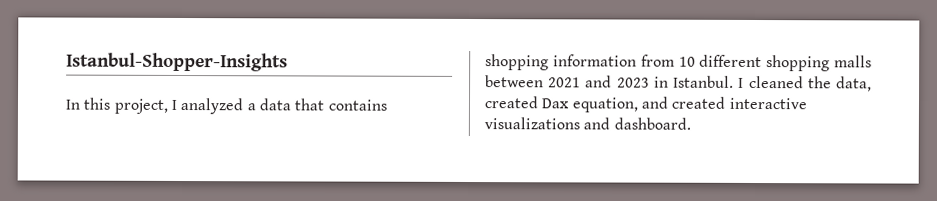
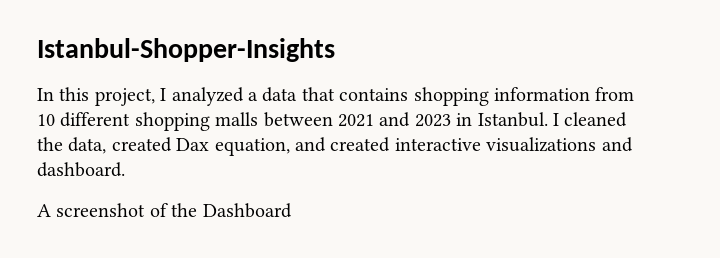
(691, 123) none -> [37,203,292,218] // A screenshot of the Dashboard

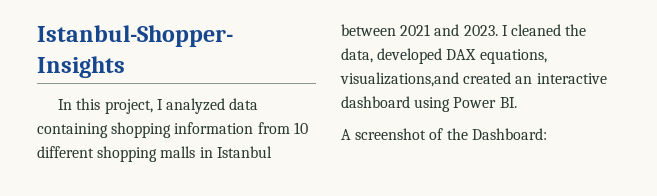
[248,87,409,102] a data that contains -> [229,98,259,110] [37,123,108,138] data containing
(259, 119) none -> [199,146,272,158] in Istanbul
[414,112,548,127] 2023 in Istanbul. -> [463,25,498,36] 2023.
[111,137,633,156] [37,162,125,177] created Dax equation, and created interactive visualizations and dashboard. -> [377,48,547,64] [340,72,607,87] [341,96,517,112] developed DAX equations, visualizations,and created an interactive dashboard using Power BI.
[202,203,292,218] Dashboard -> [471,128,547,140] Dashboard:

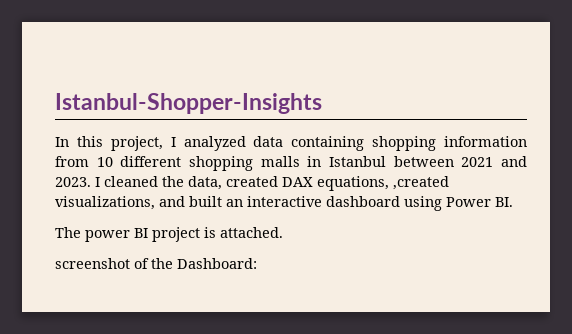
[377,48,443,64] developed -> [226,176,278,187] created
[340,72,512,87] visualizations,and created -> [393,176,449,190] [55,196,222,210] ,created visualizations, and built
[341,129,351,140] A -> [55,227,283,242] The power BI project is attached. //

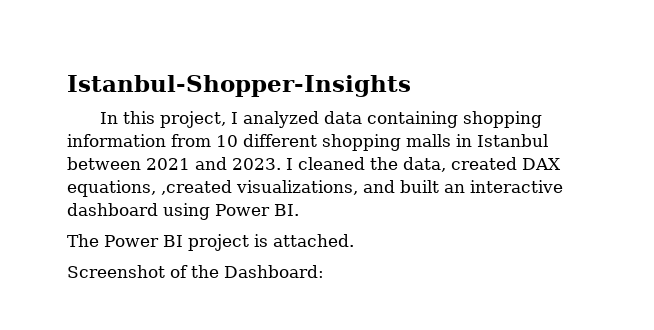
[85,230,130,242] power -> [104,235,159,247] Power
[55,258,130,269] screenshot -> [67,265,165,278] Screenshot

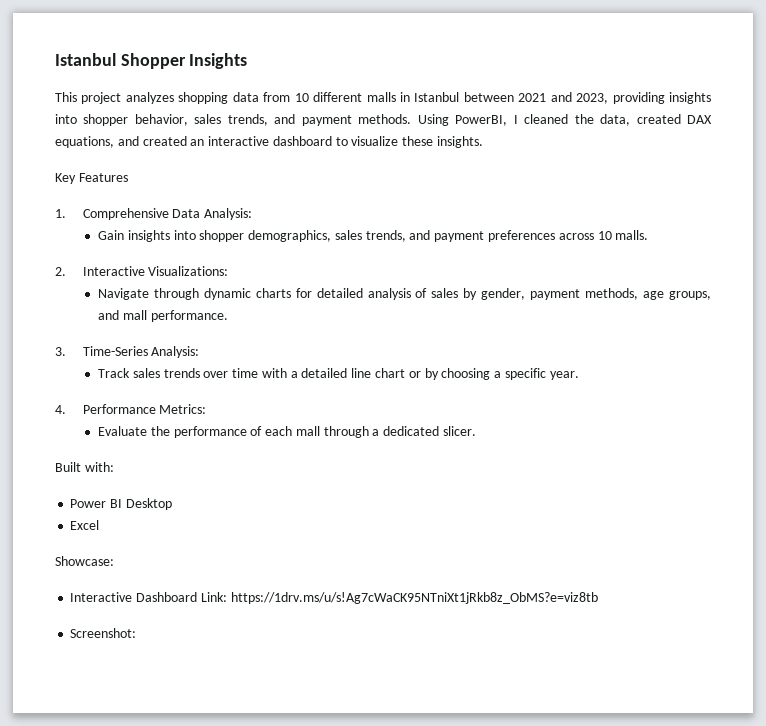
[67,75,411,97] [99,111,542,128] [67,134,166,147] Istanbul-Shopper-Insights // In this project, I analyzed data containing shopping information -> [55,53,248,69] [55,92,259,104] Istanbul Shopper Insights // This project analyzes shopping data
[322,134,401,151] shopping -> (363, 97) none
[232,158,281,170] 2023. -> [576,92,711,104] [55,114,508,126] 2023, providing insights into shopper behavior, sales trends, and payment methods. Using PowerBI,
[161,180,563,195] [67,203,299,220] [67,234,354,251] [67,265,324,278] ,created visualizations, and built an interactive dashboard using Power BI. // The Power BI project is attached. // Screenshot of the Dashboard: -> [117,136,484,148] [55,173,128,184] [55,208,253,220] [97,230,649,242] [55,266,229,276] [97,288,711,300] [97,310,228,322] [55,346,200,358] [97,368,579,380] [55,404,207,414] [97,426,476,438] [55,462,114,472] [70,498,172,510] [70,520,100,530] [55,556,114,566] [70,592,598,604] [70,628,137,638] and created an interactive dashboard to visualize these insights. // Key Features // 1. Comprehensive Data Analysis: // Gain insights into shopper demographics, sales trends, and payment preferences across 10 malls. // 2. Interactive Visualizations: // Navigate through dynamic charts for detailed analysis of sales by gender, payment methods, age groups, and mall performance. // 3. Time-Series Analysis: // Track sales trends over time with a detailed line chart or by choosing a specific year. // 4. Performance Metrics: // Evaluate the performance of each mall through a dedicated slicer. // Built with: // Power BI Desktop // Excel // Showcase: // Interactive Dashboard Link: https://1drv.ms/u/s!Ag7cWaCK95NTniXt1jRkb8z_ObMS?e=viz8tb // Screenshot:

